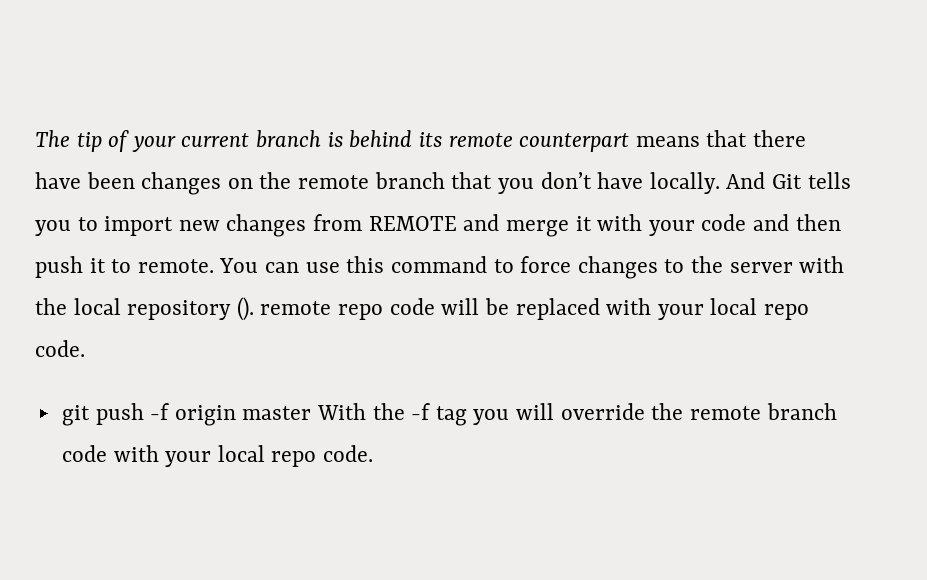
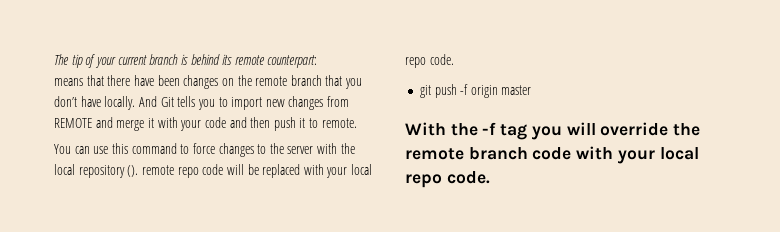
[519,133,630,152] counterpart -> [267,55,318,68] counterpart: //
(214, 266) none -> (357, 123) //
(312, 413) none -> (532, 90) //

